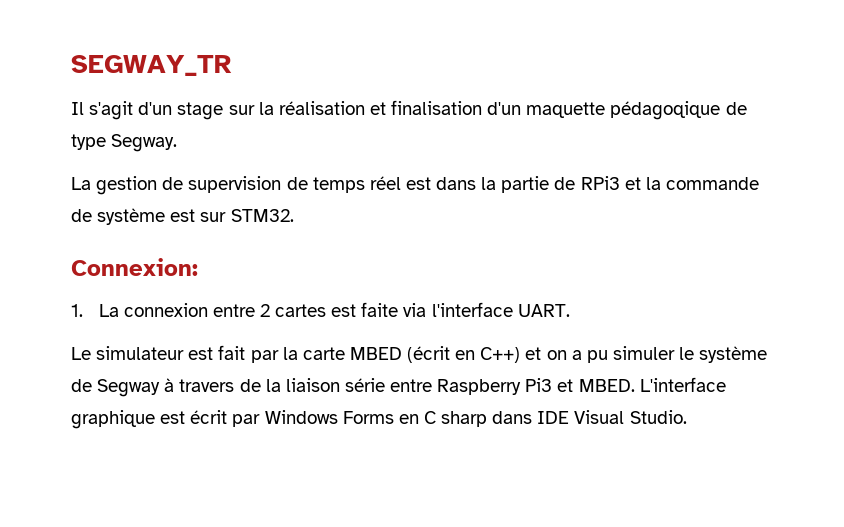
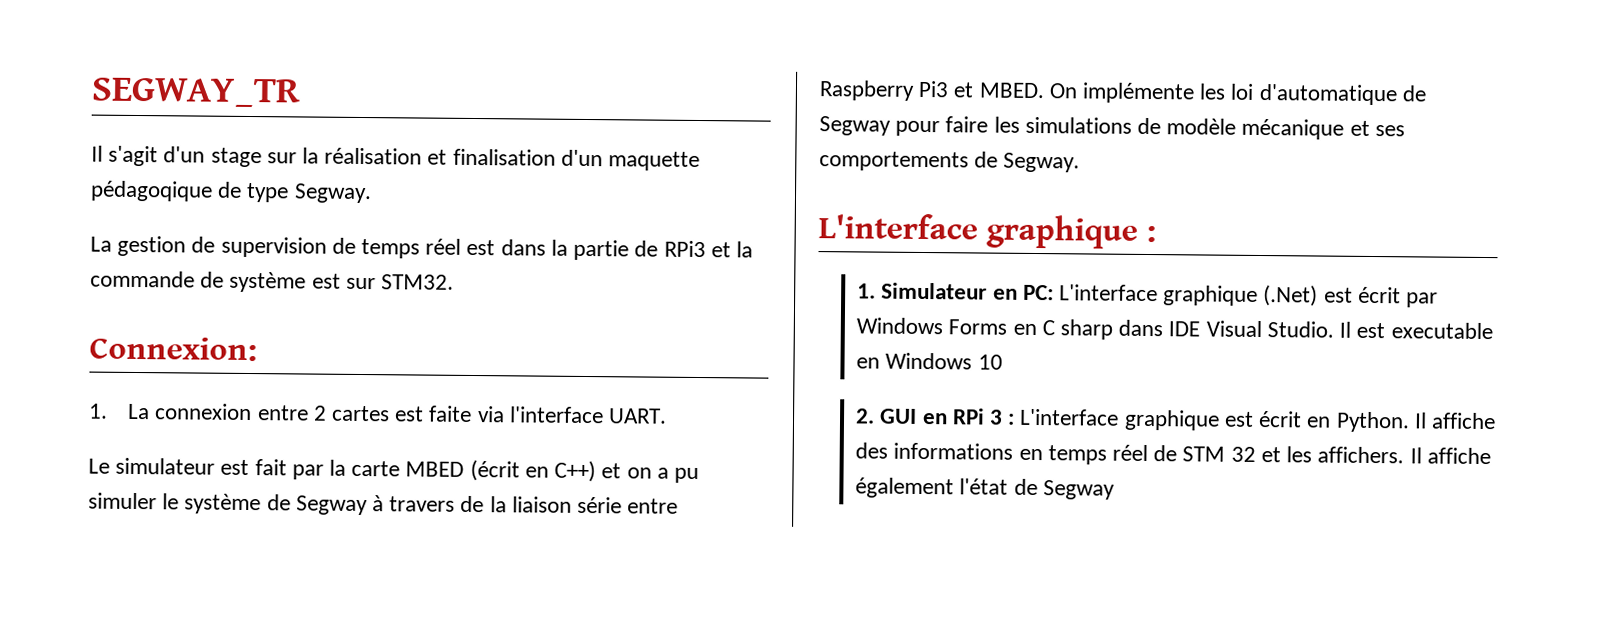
[639,377,726,392] [71,410,155,429] L'interface graphique -> [1048,82,1427,106] [819,116,1405,140] [819,151,1081,173] [818,213,1156,249] [857,282,1319,307] On implémente les loi d'automatique de Segway pour faire les simulations de modèle mécanique et ses comportements de Segway. // L'interface graphique : // 1. Simulateur en PC: L'interface graphique (.Net)
(687, 417) none -> [1339,321,1493,340] [856,352,1003,370] [855,408,1496,433] [855,442,1491,465] [855,477,1115,500] Il est executable en Windows 10 // 2. GUI en RPi 3 : L'interface graphique est écrit en Python. Il affiche des informations en temps réel de STM 32 et les affichers. Il affiche également l'état de Segway

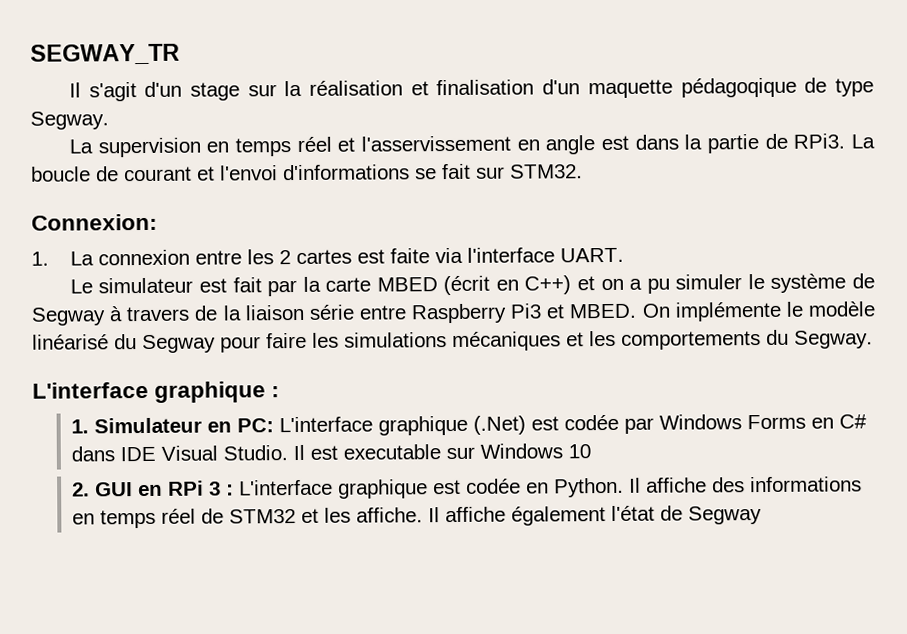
[117,235,462,259] gestion de supervision de temps réel -> [97,135,596,158] supervision en temps réel et l'asservissement en angle
[663,240,753,258] [90,270,341,293] RPi3 et la commande de système est -> [793,133,875,149] [31,163,471,182] RPi3. La boucle de courant et l'envoi d'informations se fait
(309, 413) none -> [246,249,274,265] les
[1199,83,1427,106] les loi d'automatique de -> [785,301,876,317] [32,334,137,350] le modèle linéarisé du
[1137,117,1405,140] [819,151,999,172] de modèle mécanique et ses comportements de -> [452,329,789,352] mécaniques et les comportements du
[1357,286,1401,304] écrit -> [563,414,619,431] codée
[1041,319,1114,340] C sharp -> [838,414,867,429] C#
[856,357,881,369] en -> [445,446,475,460] sur
[1258,410,1303,428] écrit -> [465,478,521,494] codée
[1182,446,1405,464] STM 32 et les affichers. -> [228,507,423,524] STM32 et les affiche.

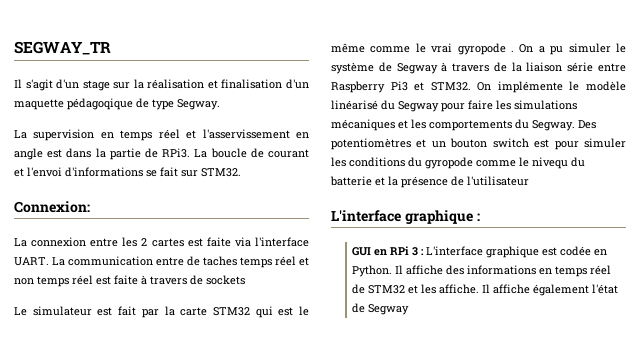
[31,251,49,266] 1. -> (90, 207) none
(624, 255) none -> [52,256,309,268] [14,275,245,287] La communication entre de taches temps réel et non temps réel est faite à travers de sockets
[376,275,624,296] MBED (écrit en C++) et on -> [212,306,309,318] [331,43,534,55] STM32 qui est le même comme le vrai gyropode . On
[569,303,638,319] MBED. -> [430,82,471,91] STM32.
[32,381,281,403] [70,414,867,436] [70,443,591,462] [71,482,90,497] // L'interface graphique : // 1. Simulateur en PC: L'interface graphique (.Net) est codée par Windows Forms en C# dans IDE Visual Studio. Il est executable sur Windows 10 // 2. -> [578,120,596,129] [331,138,626,150] [331,157,585,169] [330,176,529,188] [331,210,480,224] Des potentiomètres et un bouton switch est pour simuler les conditions du gyropode comme le nivequ du batterie et la présence de l'utilisateur // L'interface graphique : //

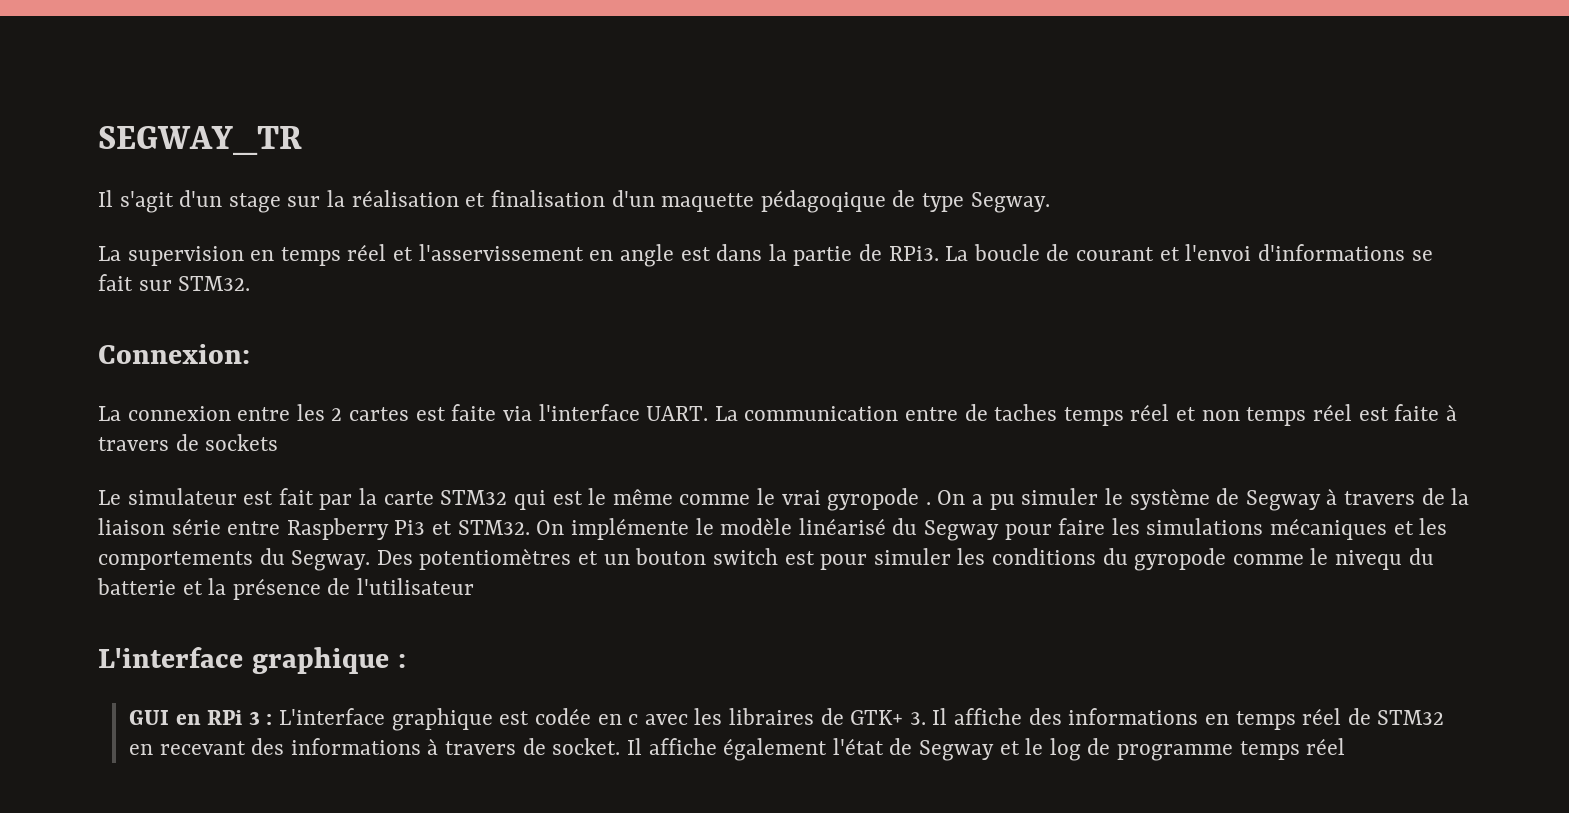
[352,265,393,277] Python. -> [628,708,926,725] c avec les libraires de GTK+ 3.
[408,284,480,294] et les affiche. -> [129,738,621,755] en recevant des informations à travers de socket.
(410, 309) none -> [999,738,1346,761] et le log de programme temps réel

